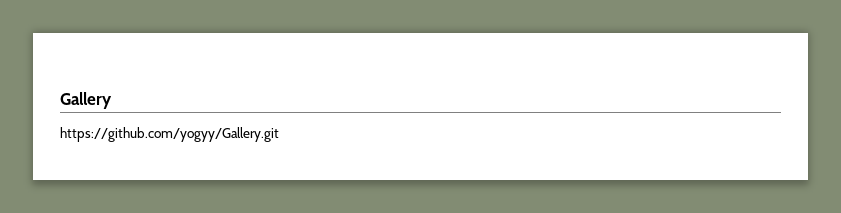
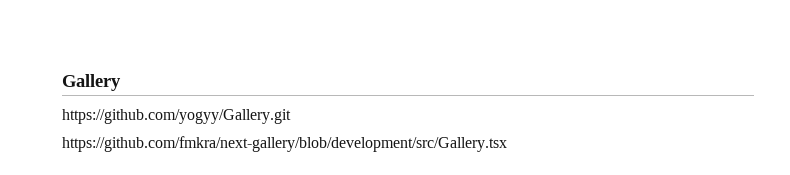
(279, 134) none -> [62,136,507,152] // https://github.com/fmkra/next-gallery/blob/development/src/Gallery.tsx

